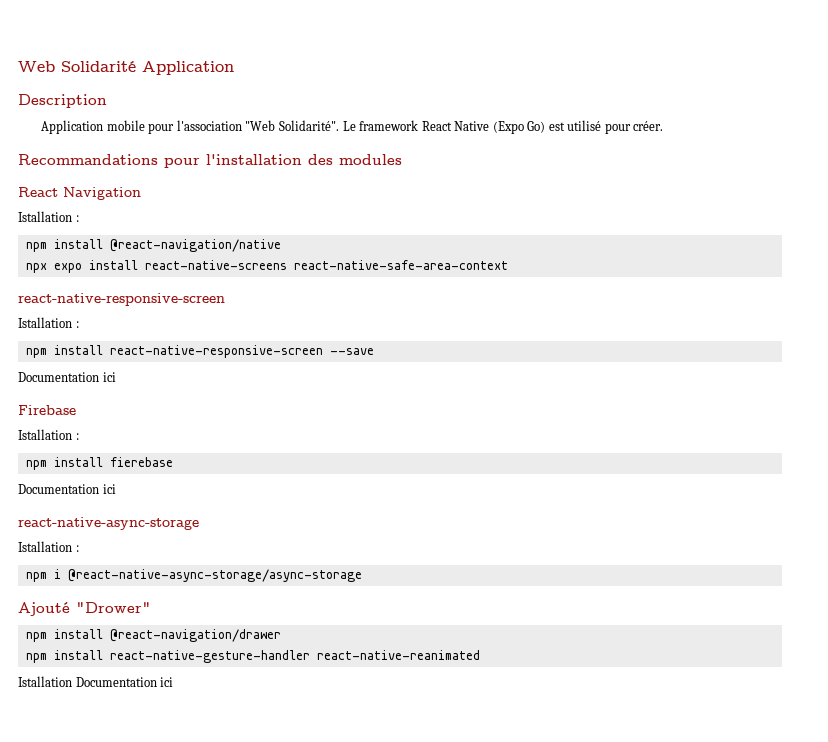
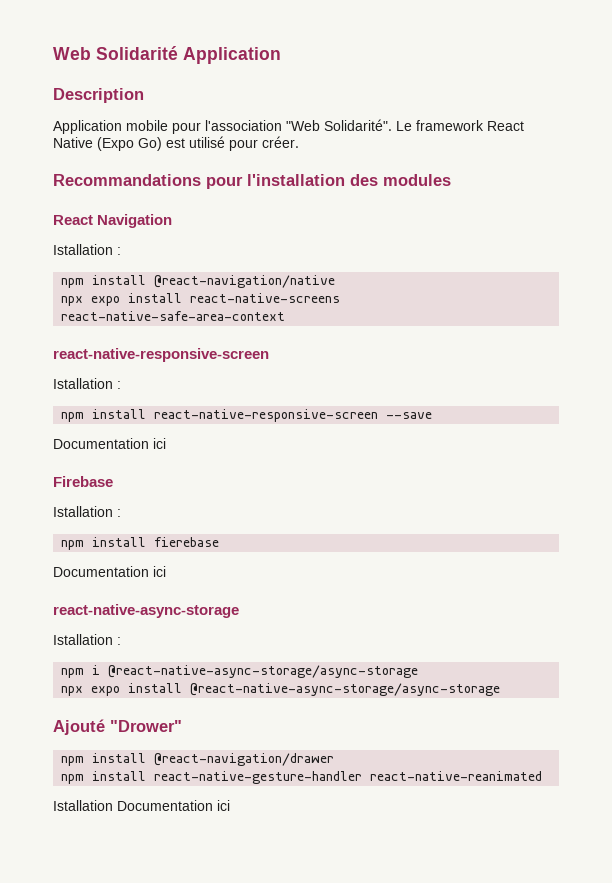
(362, 575) none -> [61,683,501,696] // npx expo install @react-native-async-storage/async-storage

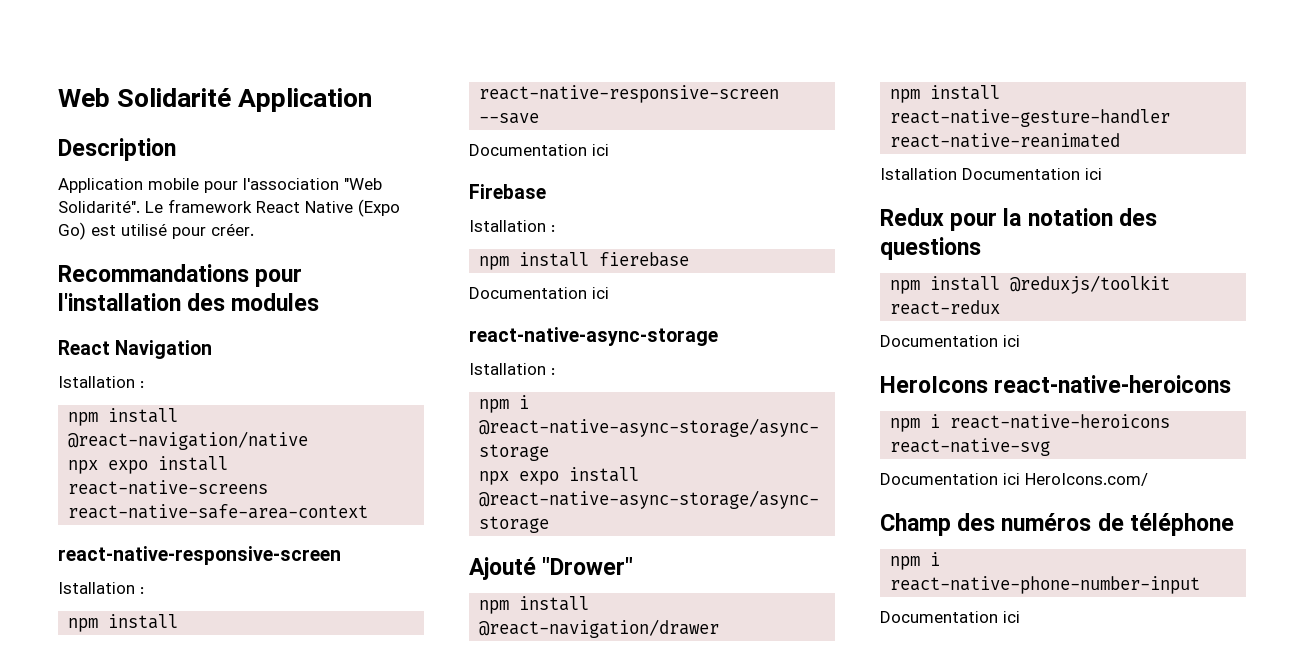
(230, 805) none -> [880,208,1157,231] [880,237,981,260] [890,275,1171,294] [890,300,1001,315] [880,335,1020,347] [880,375,1232,393] [890,414,1171,432] [890,438,1051,456] [880,473,1148,486] [880,513,1234,536] [890,552,941,570] [890,576,1201,594] [880,611,1020,623] // Redux pour la notation des questions // npm install @reduxjs/toolkit react-redux // Documentation ici // HeroIcons react-native-heroicons // npm i react-native-heroicons react-native-svg // Documentation ici HeroIcons.com/ // Champ des numéros de téléphone // npm i react-native-phone-number-input // Documentation ici

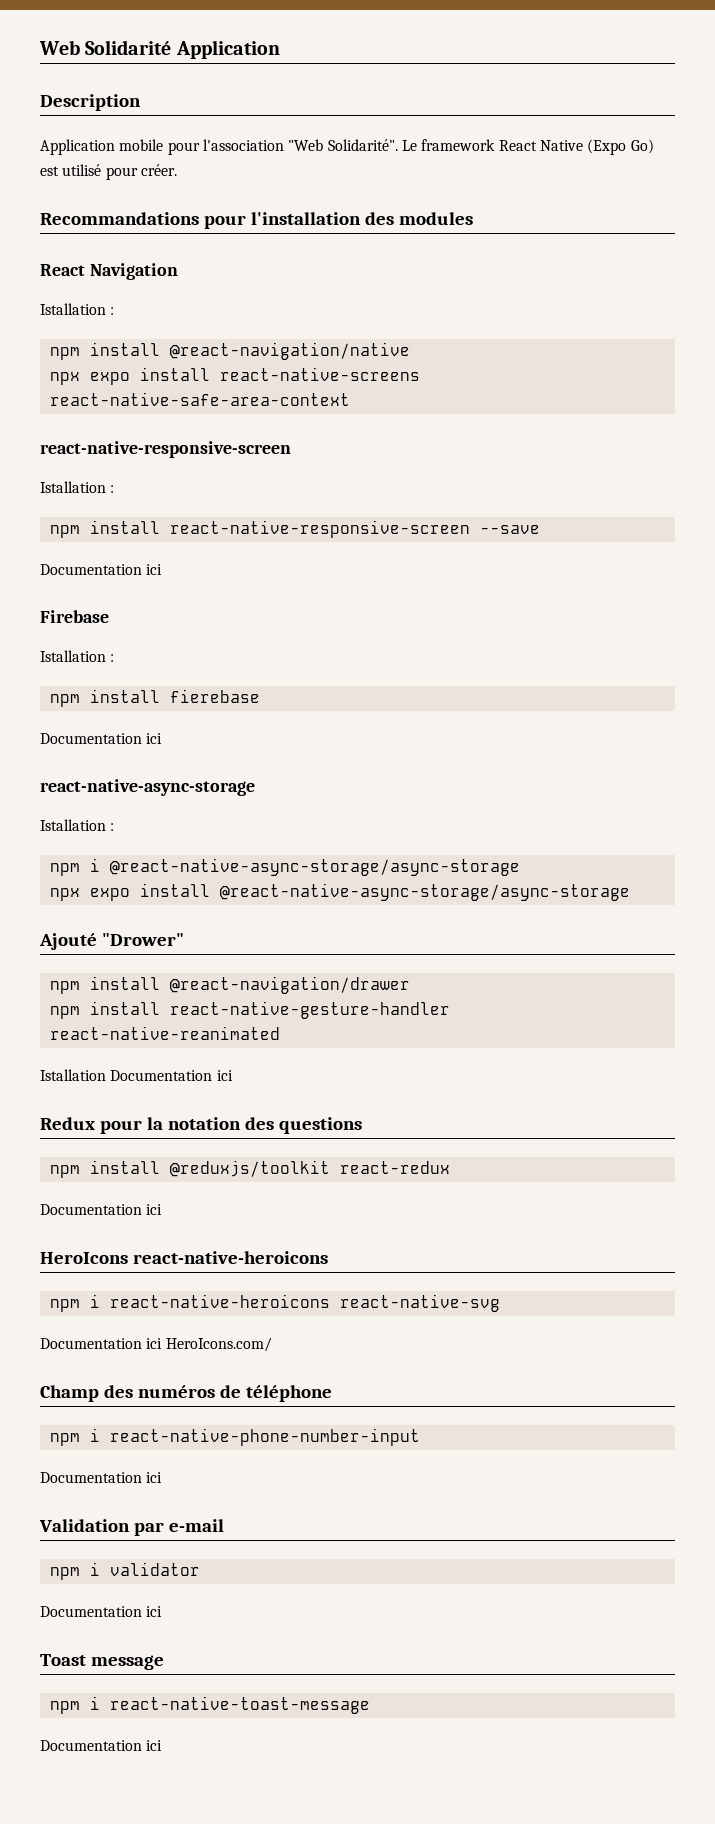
(1020, 617) none -> [39,1519,224,1536] [49,1562,200,1580] [40,1606,163,1617] [40,1654,164,1670] [49,1696,370,1714] [40,1740,163,1751] // Validation par e-mail // npm i validator // Documentation ici // Toast message // npm i react-native-toast-message // Documentation ici

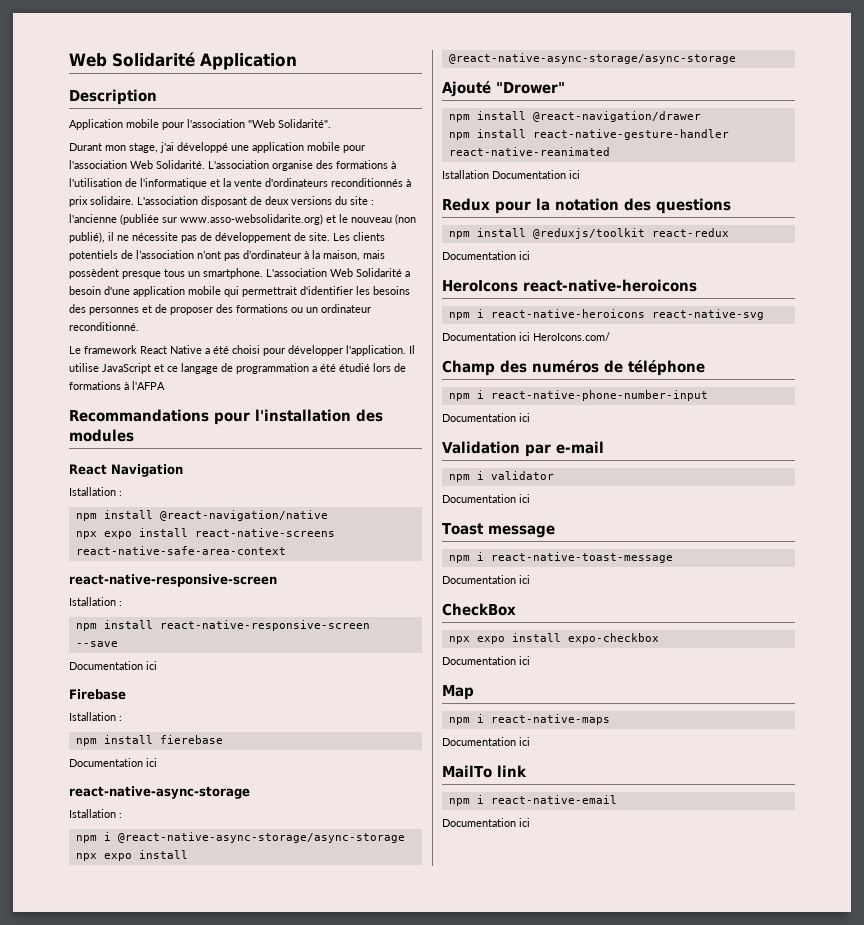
[401,139,654,155] [40,164,177,180] Le framework React Native (Expo Go) est utilisé pour créer. -> [69,142,365,153] [69,160,396,171] [69,178,411,189] [69,196,374,207] [69,214,416,225] [69,232,385,243] [69,250,385,261] [69,268,410,279] [69,286,410,297] [69,304,371,315] [69,322,139,331] [69,345,415,356] [69,363,406,374] [69,381,165,390] // Durant mon stage, j'ai développé une application mobile pour l'association Web Solidarité. L'association organise des formations à l'utilisation de l'informatique et la vente d'ordinateurs reconditionnés à prix solidaire. L'association disposant de deux versions du site : l'ancienne (publiée sur www.asso-websolidarite.org) et le nouveau (non publié), il ne nécessite pas de développement de site. Les clients potentiels de l’association n’ont pas d’ordinateur à la maison, mais possèdent presque tous un smartphone. L'association Web Solidarité a besoin d'une application mobile qui permettrait d'identifier les besoins des personnes et de proposer des formations ou un ordinateur reconditionné. // Le framework React Native a été choisi pour développer l'application. Il utilise JavaScript et ce langage de programmation a été étudié lors de formations à l'AFPA
(163, 1745) none -> [442,603,516,616] [448,633,659,644] [442,656,530,665] [442,685,474,700] [448,714,610,725] [442,737,530,746] [442,765,527,778] [448,795,617,806] [442,818,530,827] // CheckBox // npx expo install expo-checkbox // Documentation ici // Map // npm i react-native-maps // Documentation ici // MailTo link // npm i react-native-email // Documentation ici

